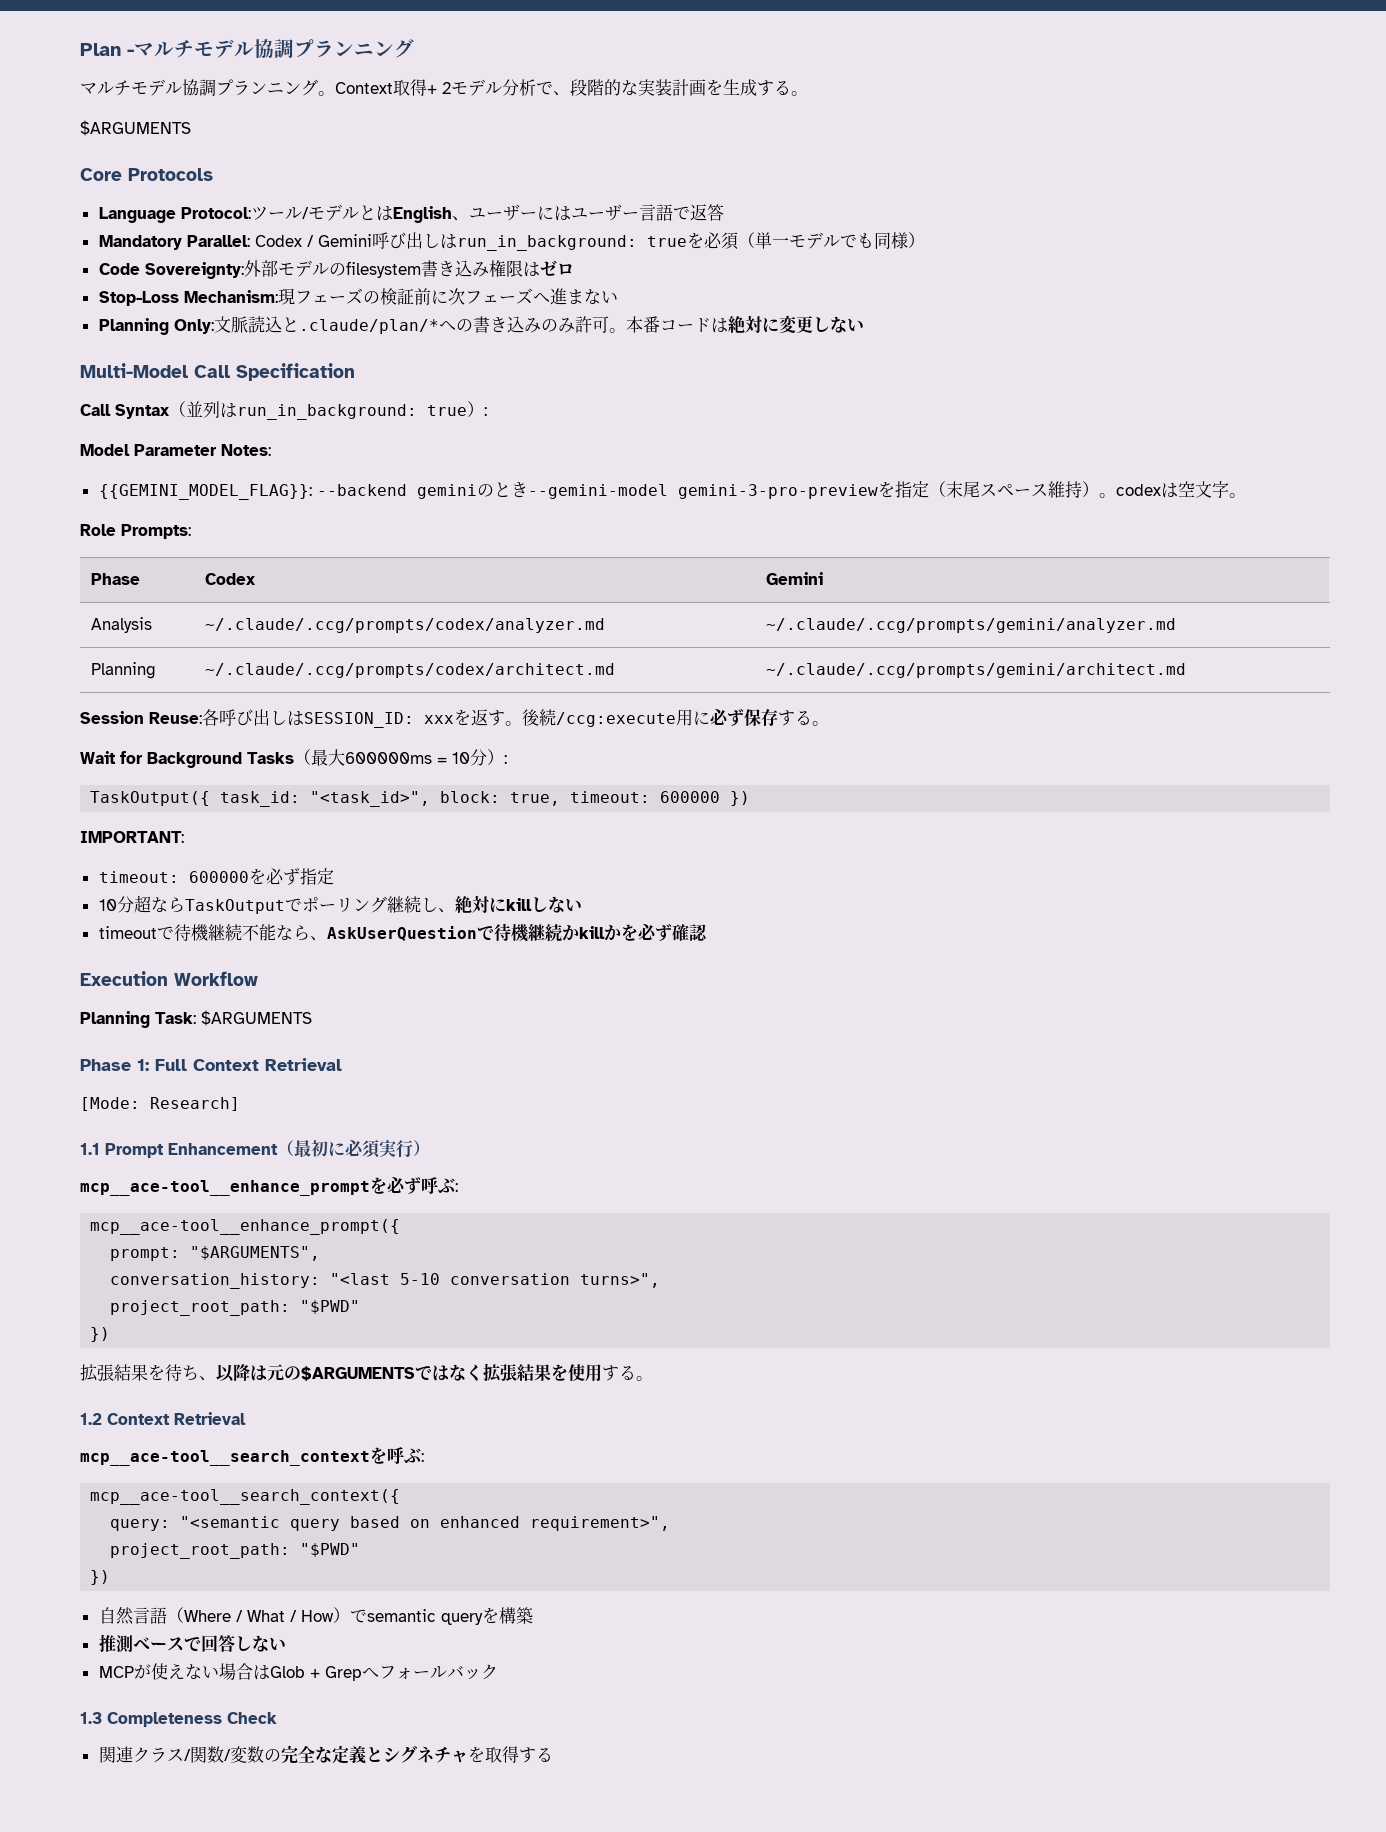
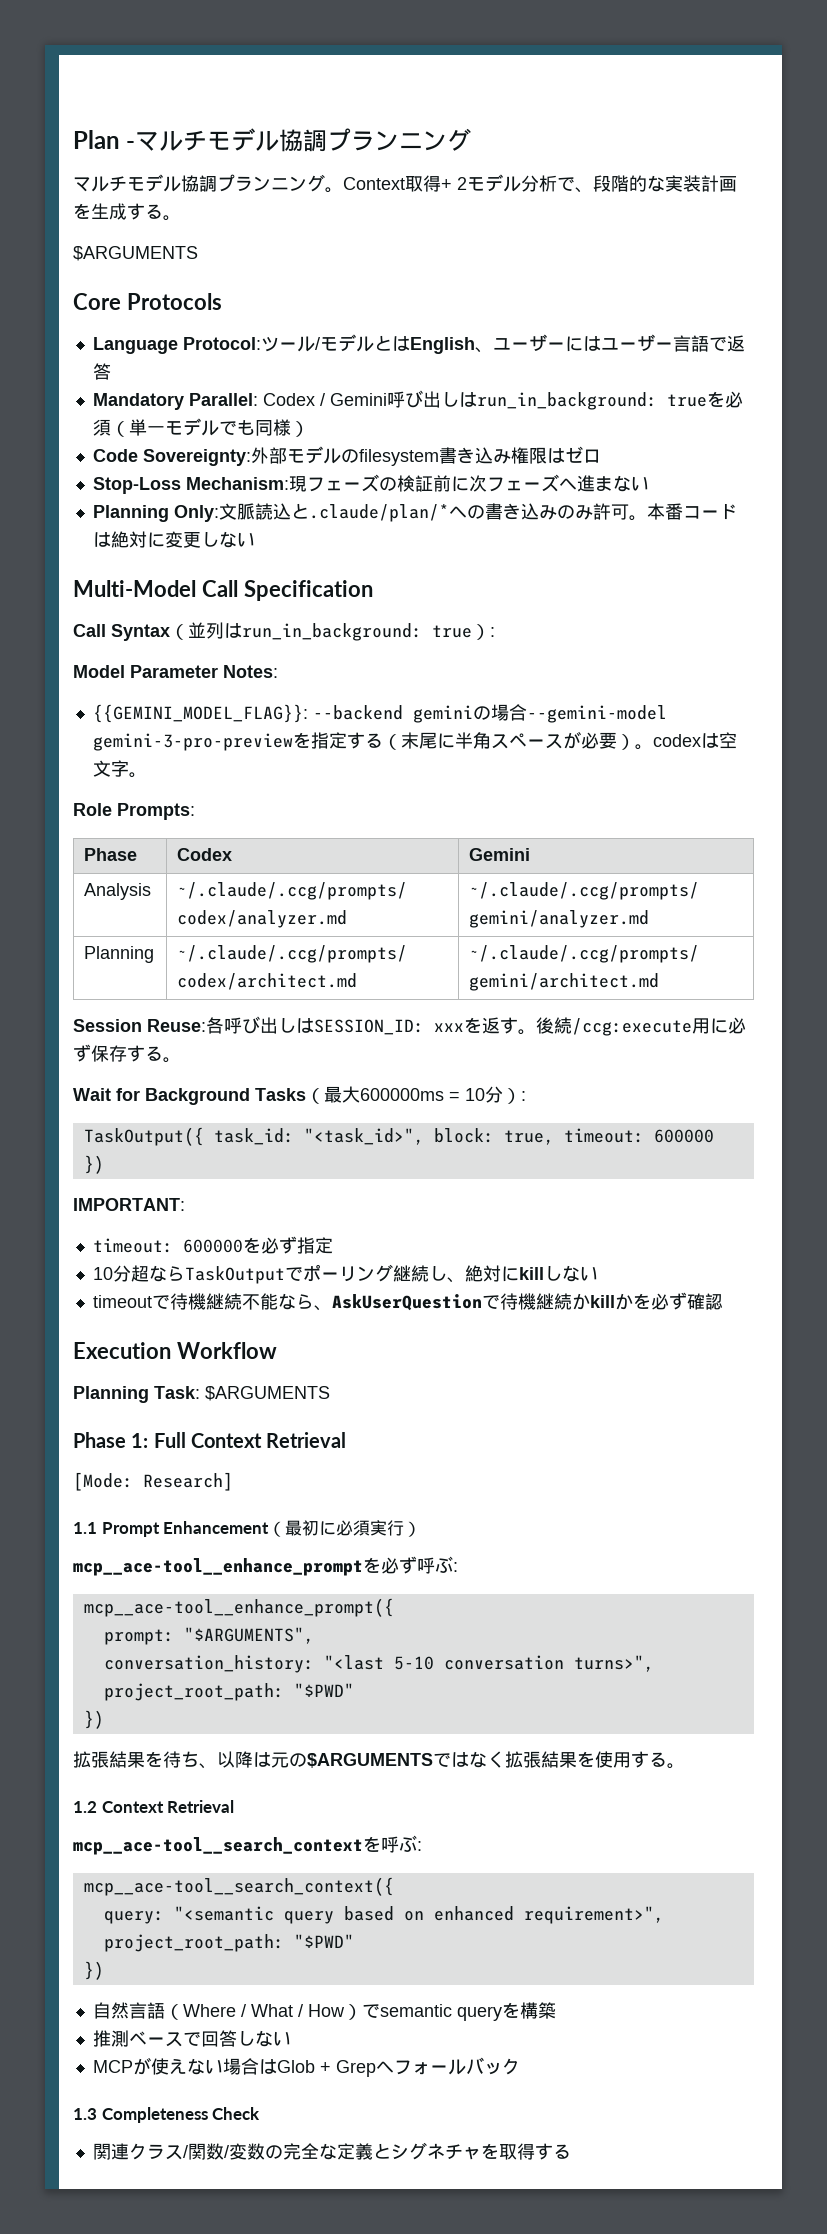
[493,482,528,498] とき -> [490,704,527,721] 場合
[928,481,980,498] （末尾 -> [346,732,491,750] する（末尾に半角
[1047,481,1082,498] 維持 -> [562,731,617,749] が必要

